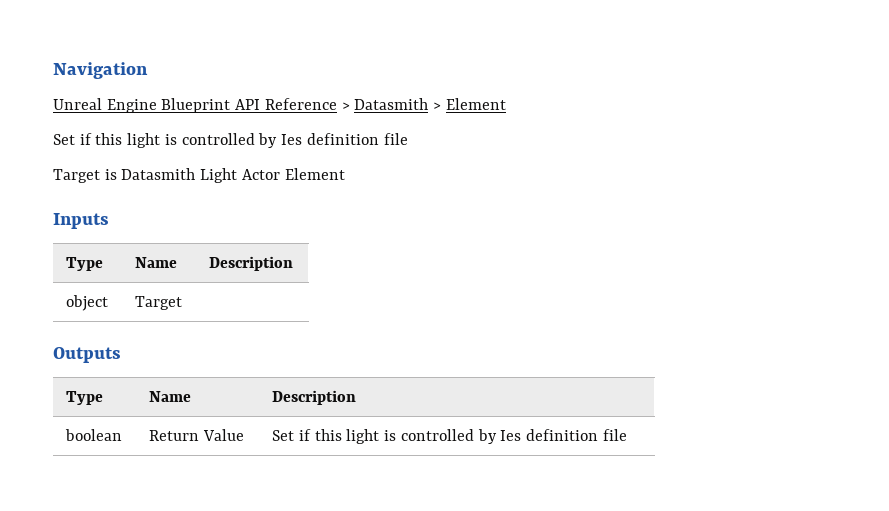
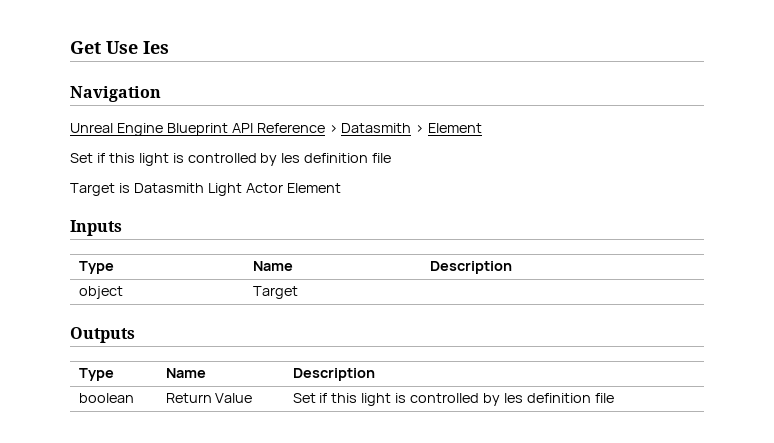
(53, 70) none -> [70,41,169,54] Get Use Ies //

